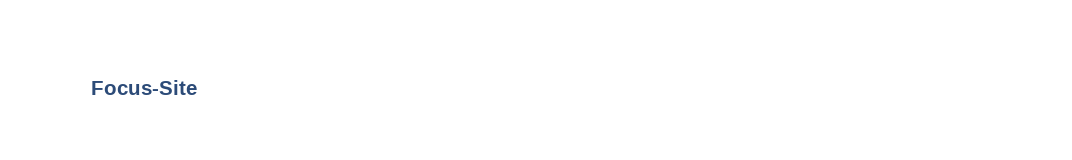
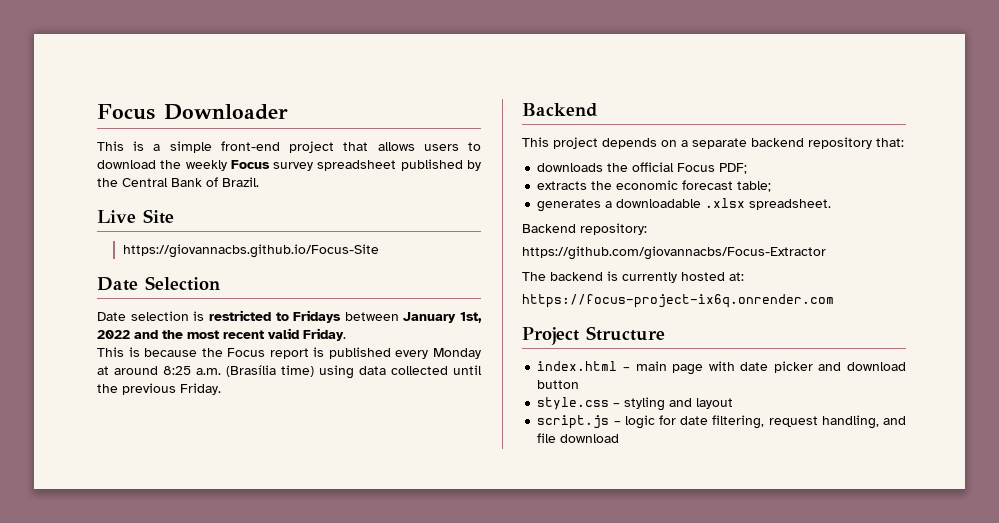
[91,80,197,95] Focus-Site -> [97,104,288,120] [97,141,482,153] [97,159,481,171] [97,177,259,187] [97,209,174,224] [122,244,379,258] [97,276,220,291] [97,310,482,323] [97,328,346,341] [97,347,481,359] [97,365,482,379] [97,383,221,395] [522,103,598,117] [522,137,904,149] [537,162,748,174] [537,180,772,192] [537,198,832,212] [522,223,647,235] [522,246,826,260] [522,271,744,283] [522,294,834,308] [522,326,665,345] [537,361,906,375] [537,380,580,389] [537,397,734,411] [537,415,906,429] [537,433,620,443] Focus Downloader // This is a simple front-end project that allows users to download the weekly Focus survey spreadsheet published by the Central Bank of Brazil. // Live Site // https://giovannacbs.github.io/Focus-Site // Date Selection // Date selection is restricted to Fridays between January 1st, 2022 and the most recent valid Friday. // This is because the Focus report is published every Monday at around 8:25 a.m. (Brasília time) using data collected until the previous Friday. // Backend // This project depends on a separate backend repository that: // downloads the official Focus PDF; // extracts the economic forecast table; // generates a downloadable .xlsx spreadsheet. // Backend repository: // https://github.com/giovannacbs/Focus-Extractor // The backend is currently hosted at: // https://focus-project-ix6q.onrender.com // Project Structure // index.html – main page with date picker and download button // style.css – styling and layout // script.js – logic for date filtering, request handling, and file download

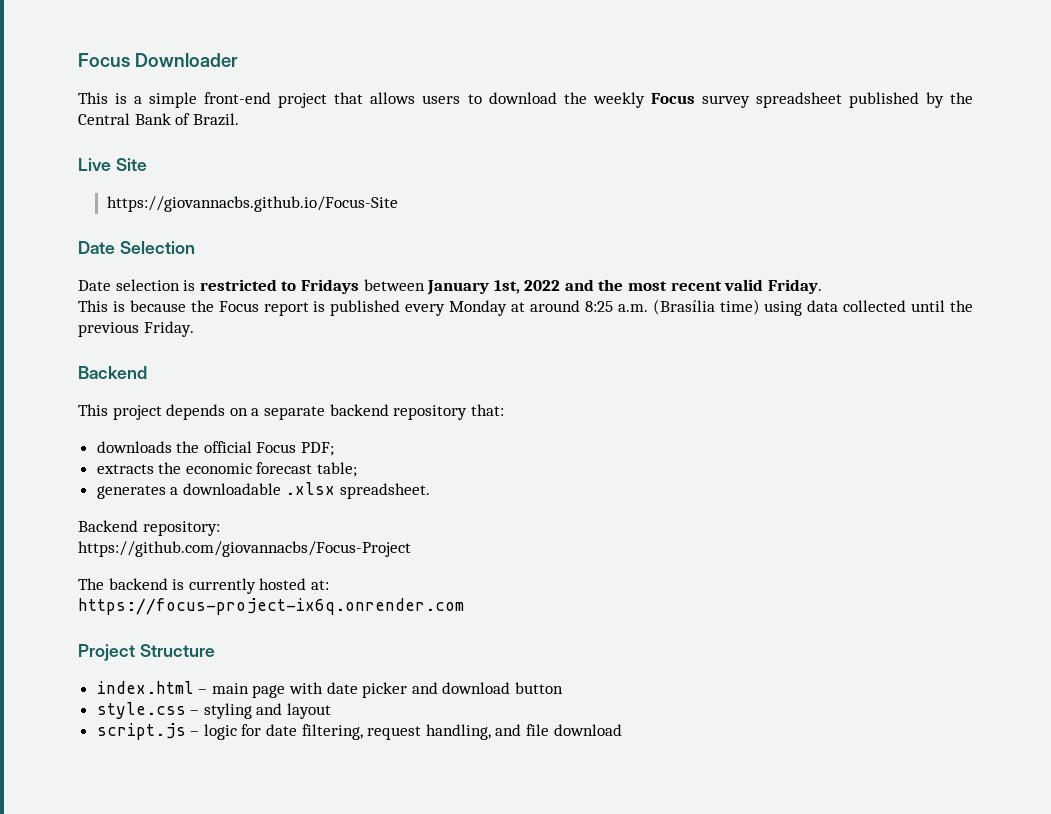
[522,246,826,260] https://github.com/giovannacbs/Focus-Extractor -> [78,541,411,557] https://github.com/giovannacbs/Focus-Project

